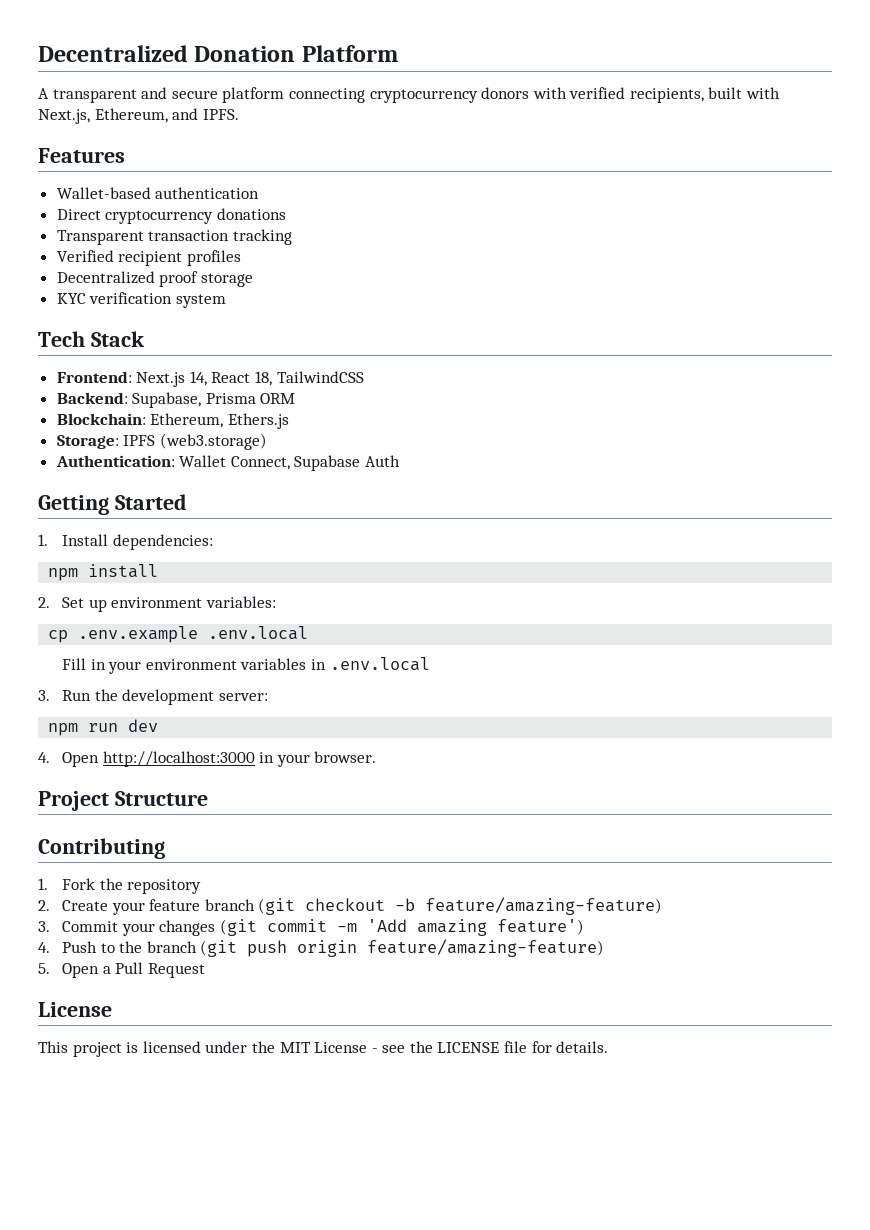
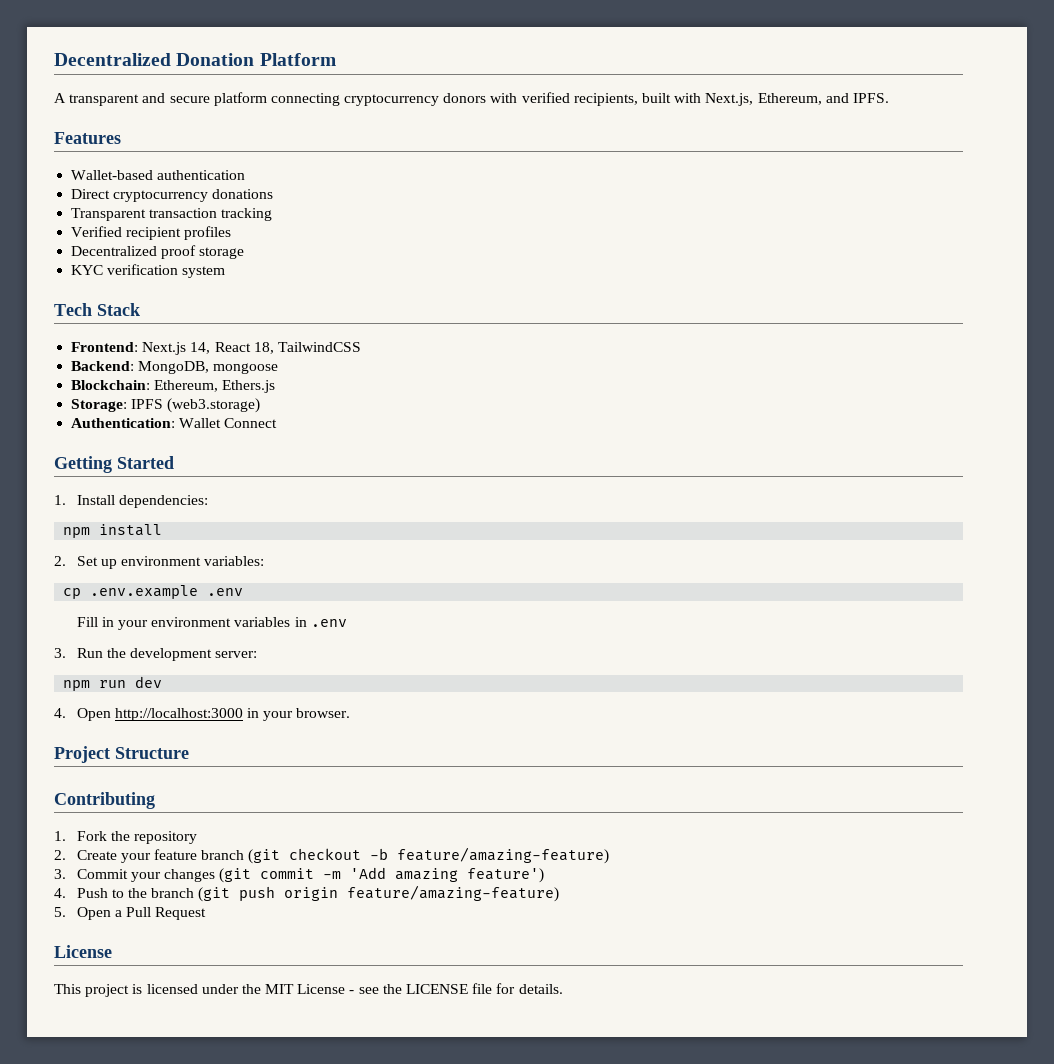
[132,392,296,408] Supabase, Prisma ORM -> [138,361,279,374] MongoDB, mongoose
[230,455,401,471] Connect, Supabase Auth -> [224,418,278,428] Connect
[208,626,309,640] .env.local -> [207,588,244,596] .env
[329,657,430,671] .env.local -> [310,619,347,627] .env

